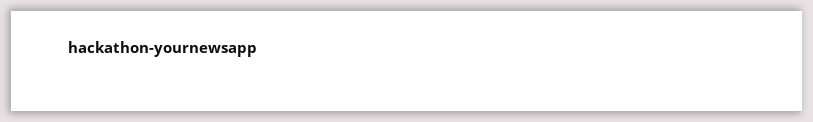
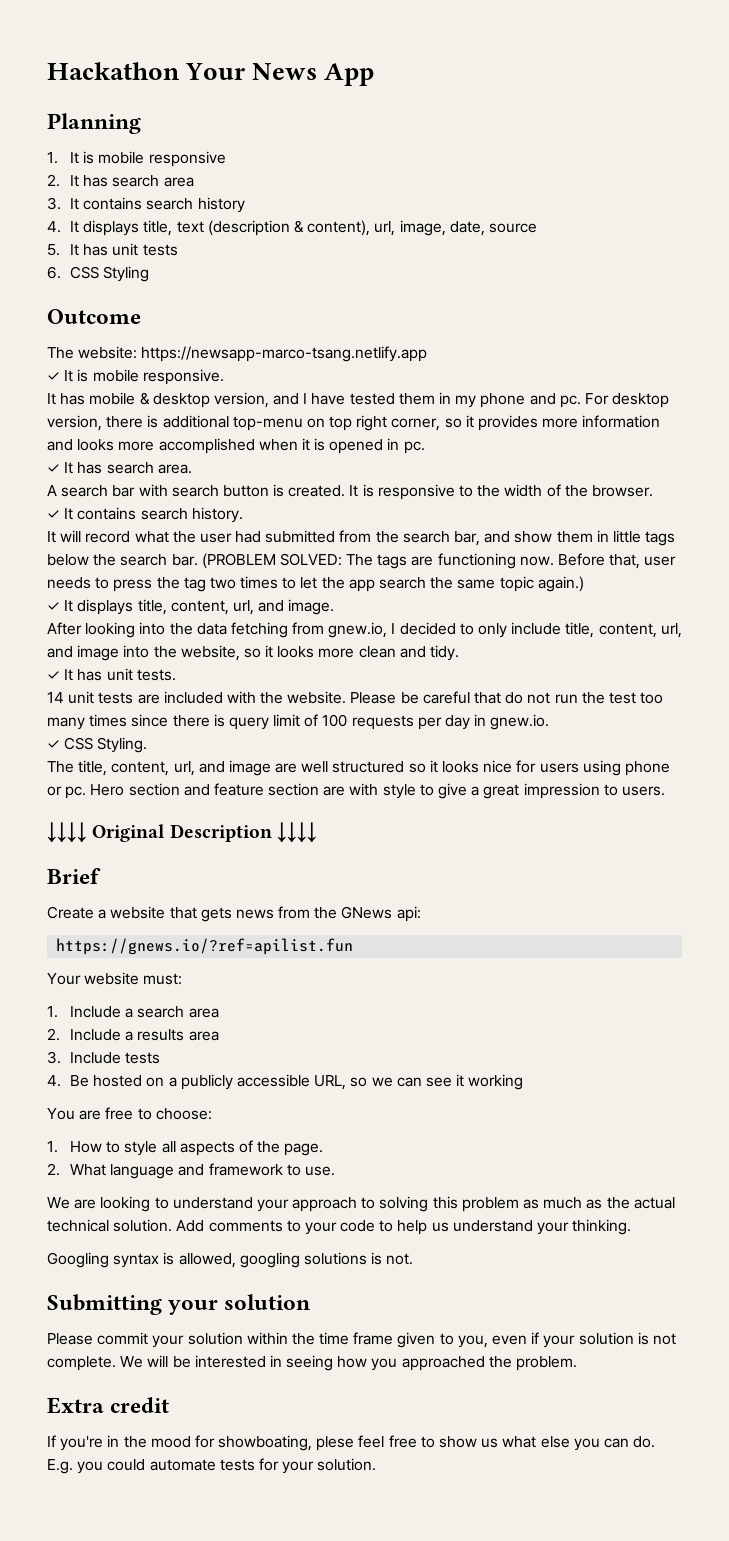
[68,41,257,57] hackathon-yournewsapp -> [47,62,375,86] [47,113,141,134] [47,151,226,167] [47,174,194,187] [47,197,245,213] [47,220,537,236] [47,243,178,256] [47,266,150,282] [47,309,141,324] [47,346,428,362] [47,369,224,385] [47,392,670,408] [47,415,661,431] [47,438,425,454] [47,462,192,474] [47,484,653,500] [47,507,243,523] [47,530,676,546] [47,553,677,569] [47,576,584,592] [47,599,335,615] [47,622,682,638] [47,645,460,661] [47,668,176,681] [47,691,664,704] [47,714,550,730] [47,737,148,753] [47,760,670,776] [47,783,665,799] [47,822,317,842] [47,868,101,884] [47,906,421,922] [56,938,354,955] [47,972,183,985] [47,1006,219,1018] [47,1028,219,1041] [47,1051,161,1064] [47,1074,524,1090] [47,1107,212,1120] [47,1140,324,1156] [47,1163,335,1179] [47,1196,675,1212] [47,1219,632,1235] [47,1252,414,1268] [47,1294,311,1315] [47,1332,676,1348] [47,1355,578,1371] [47,1397,170,1414] [47,1435,656,1451] [47,1458,377,1474] Hackathon Your News App // Planning // 1. It is mobile responsive // 2. It has search area // 3. It contains search history // 4. It displays title, text (description & content), url, image, date, source // 5. It has unit tests // 6. CSS Styling // Outcome // The website: https://newsapp-marco-tsang.netlify.app // ✓ It is mobile responsive. // It has mobile & desktop version, and I have tested them in my phone and pc. For desktop version, there is additional top-menu on top right corner, so it provides more information and looks more accomplished when it is opened in pc. // ✓ It has search area. // A search bar with search button is created. It is responsive to the width of the browser. // ✓ It contains search history. // It will record what the user had submitted from the search bar, and show them in little tags below the search bar. (PROBLEM SOLVED: The tags are functioning now. Before that, user needs to press the tag two times to let the app search the same topic again.) // ✓ It displays title, content, url, and image. // After looking into the data fetching from gnew.io, I decided to only include title, content, url, and image into the website, so it looks more clean and tidy. // ✓ It has unit tests. // 14 unit tests are included with the website. Please be careful that do not run the test too many times since there is query limit of 100 requests per day in gnew.io. // ✓ CSS Styling. // The title, content, url, and image are well structured so it looks nice for users using phone or pc. Hero section and feature section are with style to give a great impression to users. // ↓↓↓↓ Original Description ↓↓↓↓ // Brief // Create a website that gets news from the GNews api: // https://gnews.io/?ref=apilist.fun // Your website must: // 1. Include a search area // 2. Include a results area // 3. Include tests // 4. Be hosted on a publicly accessible URL, so we can see it working // You are free to choose: // 1. How to style all aspects of the page. // 2. What language and framework to use. // We are looking to understand your approach to solving this problem as much as the actual technical solution. Add comments to your code to help us understand your thinking. // Googling syntax is allowed, googling solutions is not. // Submitting your solution // Please commit your solution within the time frame given to you, even if your solution is not complete. We will be interested in seeing how you approached the problem. // Extra credit // If you're in the mood for showboating, plese feel free to show us what else you can do. E.g. you could automate tests for your solution.

